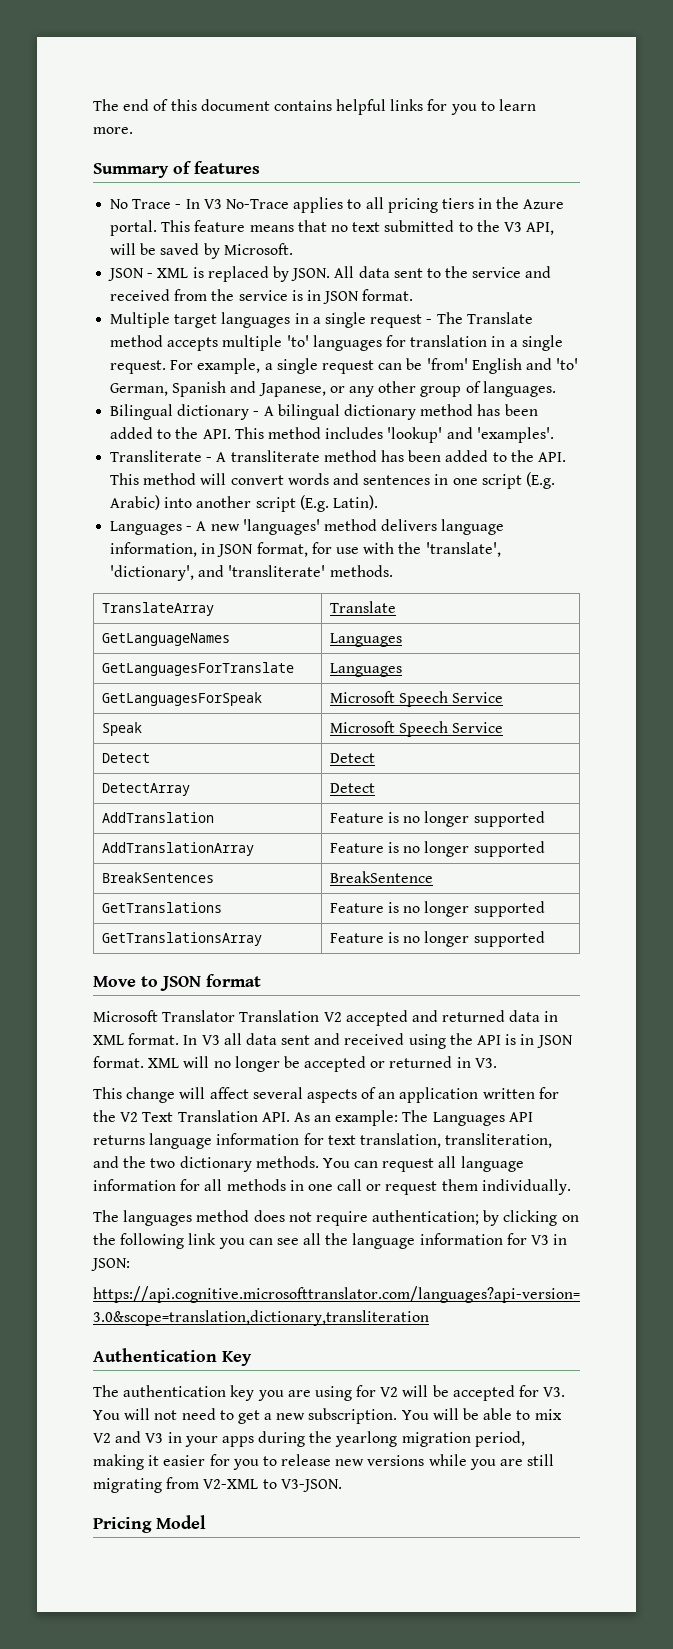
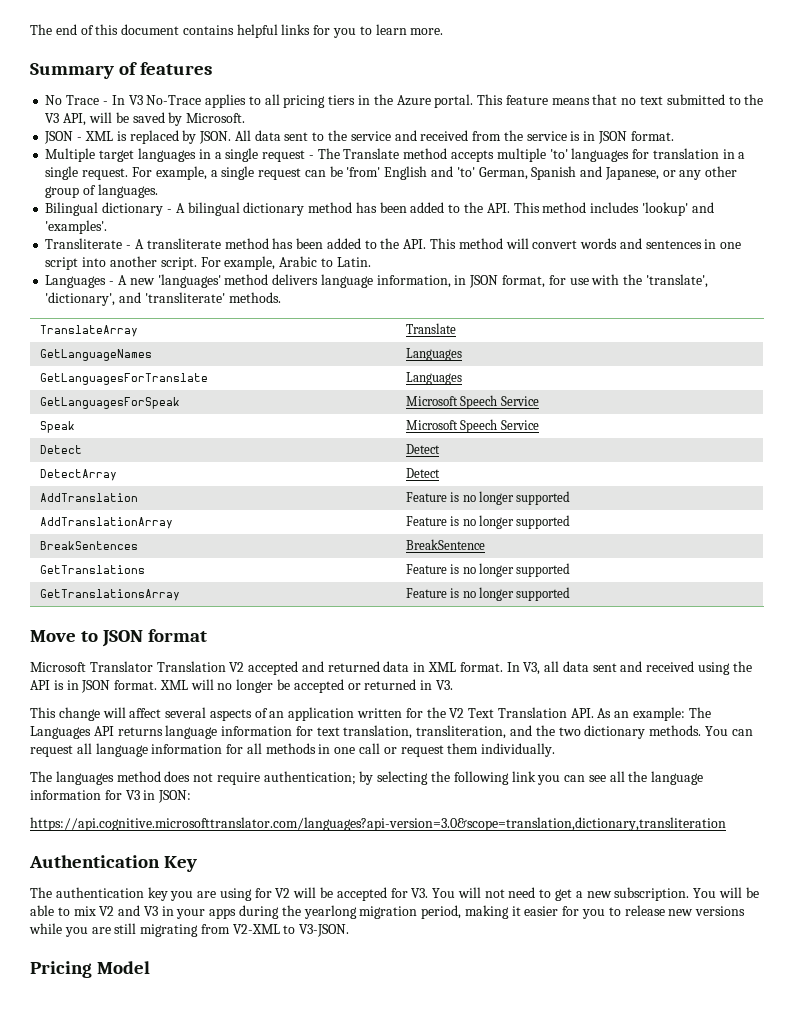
[525,472,555,489] [110,495,378,512] (E.g. Arabic) into another script (E.g. Latin). -> [82,256,371,270] into another script. For example, Arabic to Latin.
[201,1035,220,1045] V3 -> [523,662,541,675] V3,
[503,1210,579,1226] clicking on -> [377,771,429,785] selecting

